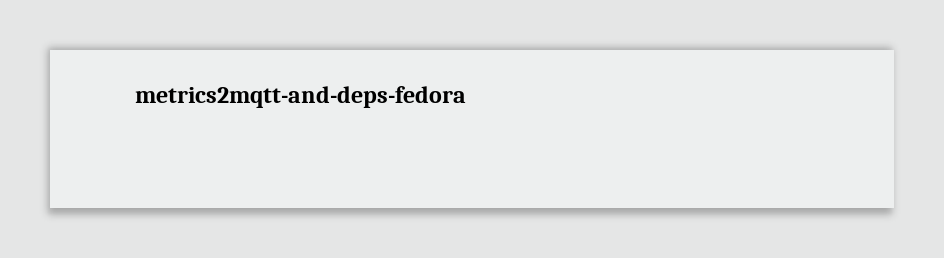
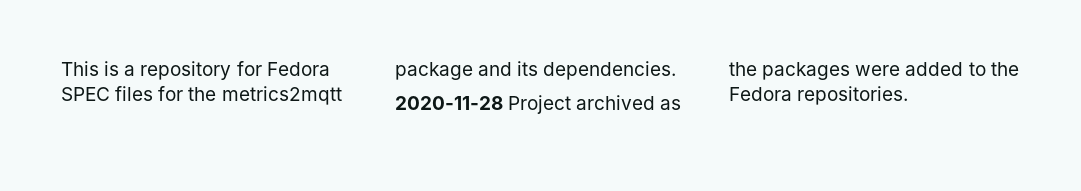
[135,86,466,108] metrics2mqtt-and-deps-fedora -> [61,61,330,80] [61,86,342,105] [395,61,677,80] [395,95,682,114] [729,62,1019,80] [729,86,909,105] This is a repository for Fedora SPEC files for the metrics2mqtt package and its dependencies. // 2020-11-28 Project archived as the packages were added to the Fedora repositories.

